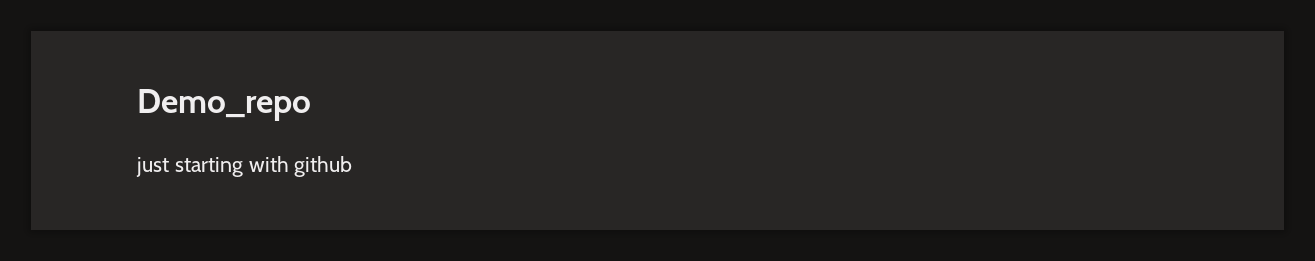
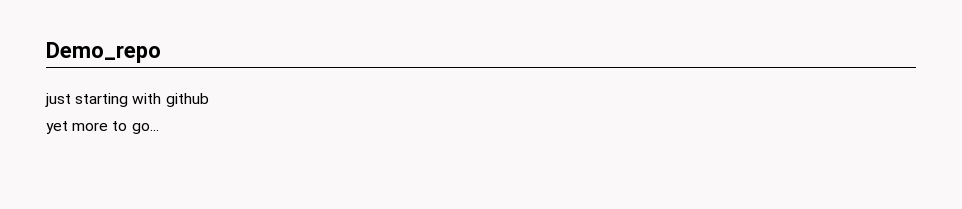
(353, 166) none -> [46,121,159,134] // yet more to go...

